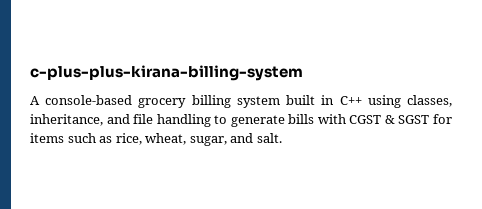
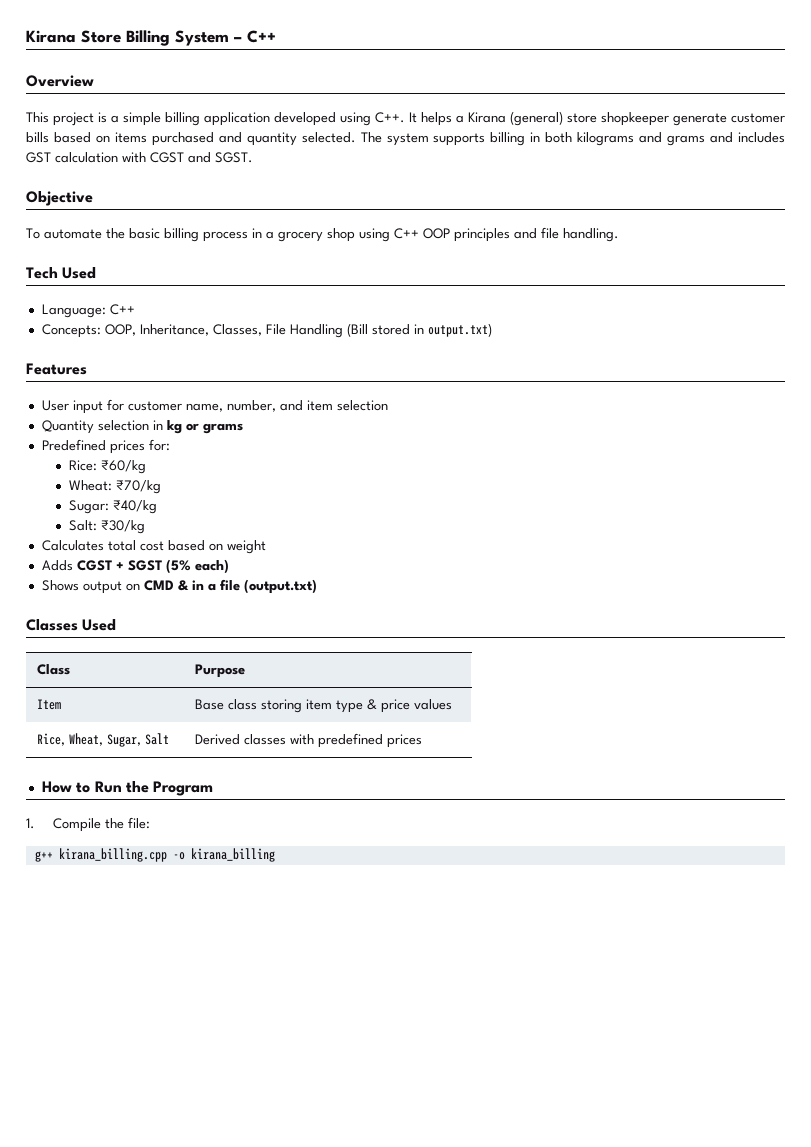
[30,65,303,81] [30,95,453,108] [30,114,453,127] [30,133,282,146] c-plus-plus-kirana-billing-system // A console-based grocery billing system built in C++ using classes, inheritance, and file handling to generate bills with CGST & SGST for items such as rice, wheat, sugar, and salt. -> [26,30,276,46] [26,75,94,87] [26,111,785,126] [26,132,786,146] [26,152,253,163] [26,191,93,206] [26,227,619,242] [26,267,97,279] [41,304,135,318] [41,323,492,338] [26,363,87,375] [41,399,388,414] [41,420,243,434] [41,439,170,454] [69,460,147,474] [69,480,162,494] [69,500,158,514] [69,520,146,534] [41,540,266,554] [41,559,229,574] [41,579,317,594] [26,619,117,631] [36,664,70,675] [194,664,245,678] [36,699,61,710] [194,699,452,713] [36,733,169,747] [194,733,422,748] [41,781,214,796] [26,817,151,832] [34,848,275,862] Kirana Store Billing System – C++ // Overview // This project is a simple billing application developed using C++. It helps a Kirana (general) store shopkeeper generate customer bills based on items purchased and quantity selected. The system supports billing in both kilograms and grams and includes GST calculation with CGST and SGST. // Objective // To automate the basic billing process in a grocery shop using C++ OOP principles and file handling. // Tech Used // Language: C++ // Concepts: OOP, Inheritance, Classes, File Handling (Bill stored in output.txt) // Features // User input for customer name, number, and item selection // Quantity selection in kg or grams // Predefined prices for: // Rice: ₹60/kg // Wheat: ₹70/kg // Sugar: ₹40/kg // Salt: ₹30/kg // Calculates total cost based on weight // Adds CGST + SGST (5% each) // Shows output on CMD & in a file (output.txt) // Classes Used // Class | Purpose // Item | Base class storing item type & price values // Rice, Wheat, Sugar, Salt | Derived classes with predefined prices // How to Run the Program // 1. Compile the file: // g++ kirana_billing.cpp -o kirana_billing

